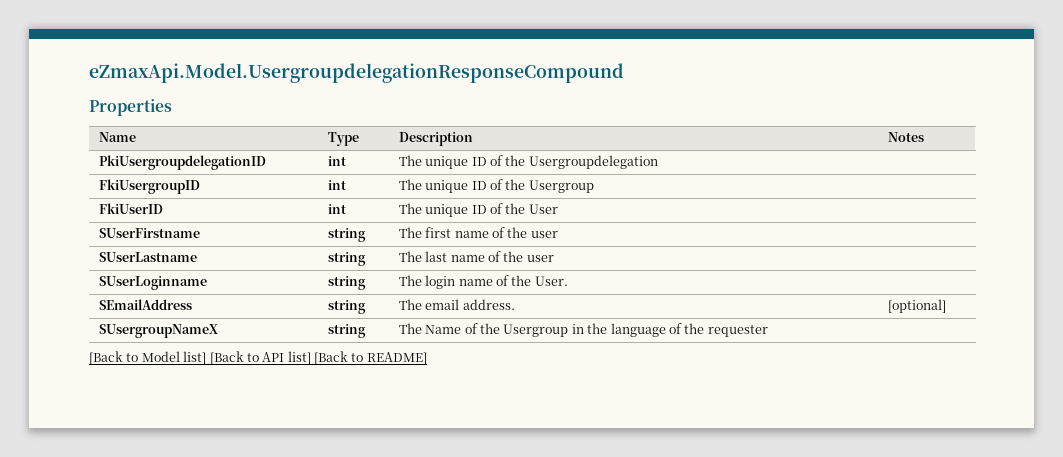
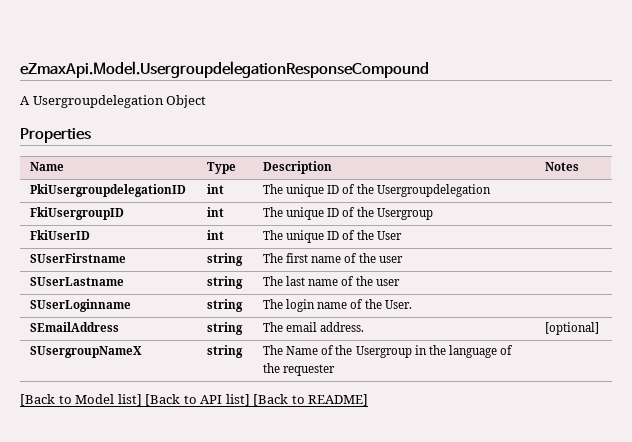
(624, 73) none -> [20,95,207,108] // A Usergroupdelegation Object

